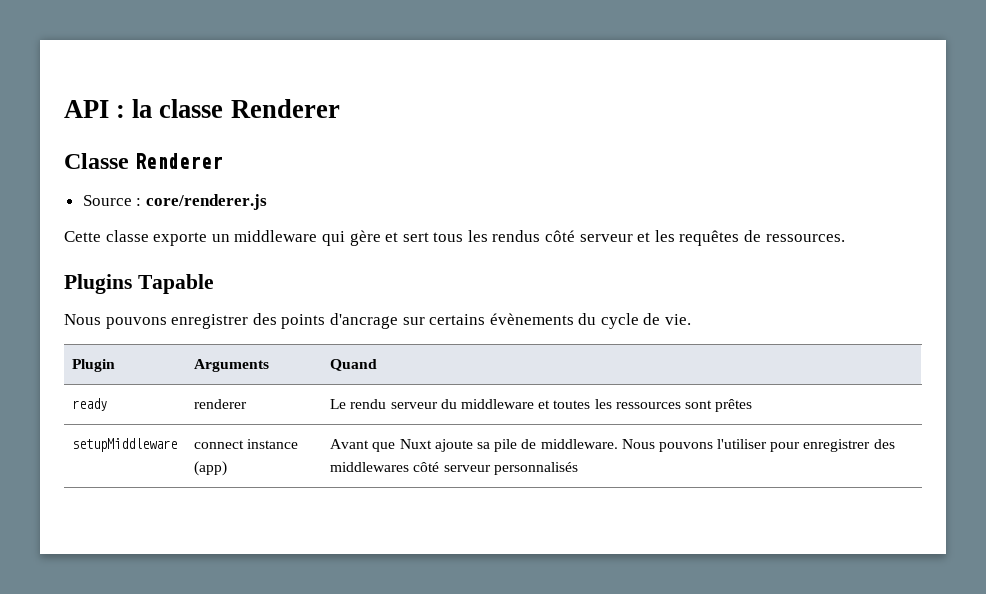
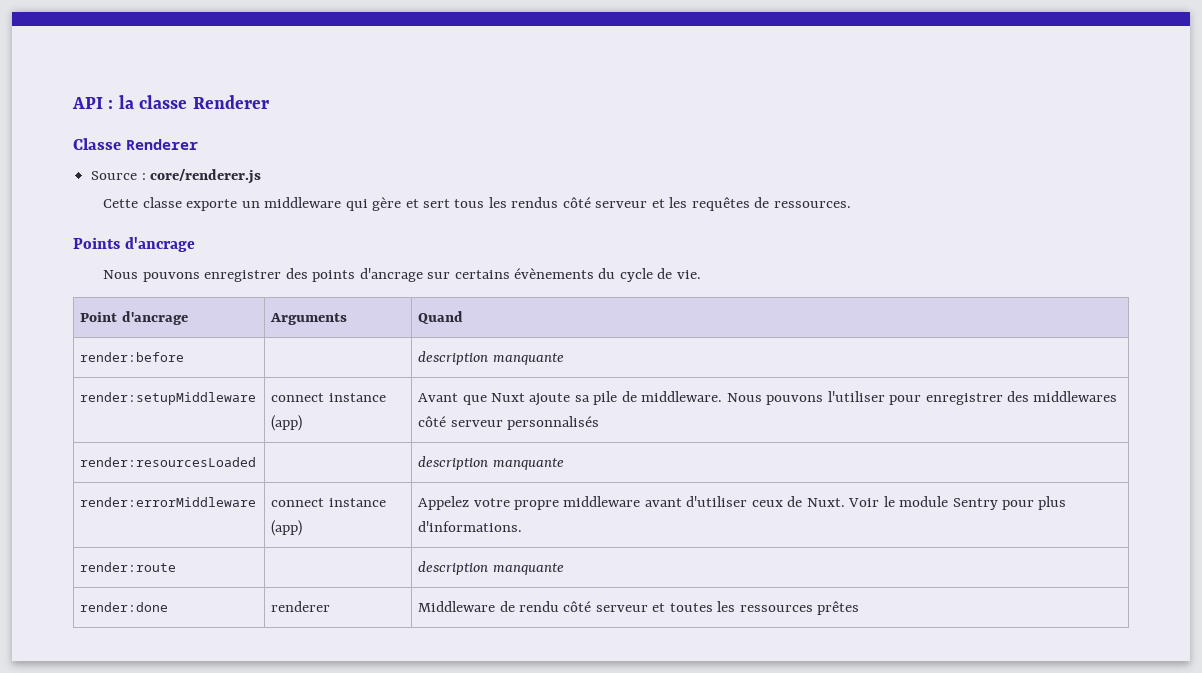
[64,274,214,294] Plugins Tapable -> [73,237,195,252] Points d'ancrage
[72,359,116,372] Plugin -> [80,311,188,325] Point d'ancrage
[72,398,108,411] [194,399,248,409] [330,399,753,412] [72,438,178,452] ready | renderer | Le rendu serveur du middleware et toutes les ressources sont prêtes // setupMiddleware -> [80,352,185,362] [418,351,564,365] [80,392,257,405] render:before | | description manquante // render:setupMiddleware
(578, 468) none -> [80,457,257,467] [418,456,564,470] [80,497,257,507] [271,498,386,507] [271,520,303,536] [418,496,1067,510] [418,521,523,532] [80,562,177,572] [418,561,564,575] [80,602,169,612] [271,601,331,612] [418,601,860,615] // render:resourcesLoaded | | description manquante // render:errorMiddleware | connect instance (app) | Appelez votre propre middleware avant d'utiliser ceux de Nuxt. Voir le module Sentry pour plus d'informations. // render:route | | description manquante // render:done | renderer | Middleware de rendu côté serveur et toutes les ressources prêtes

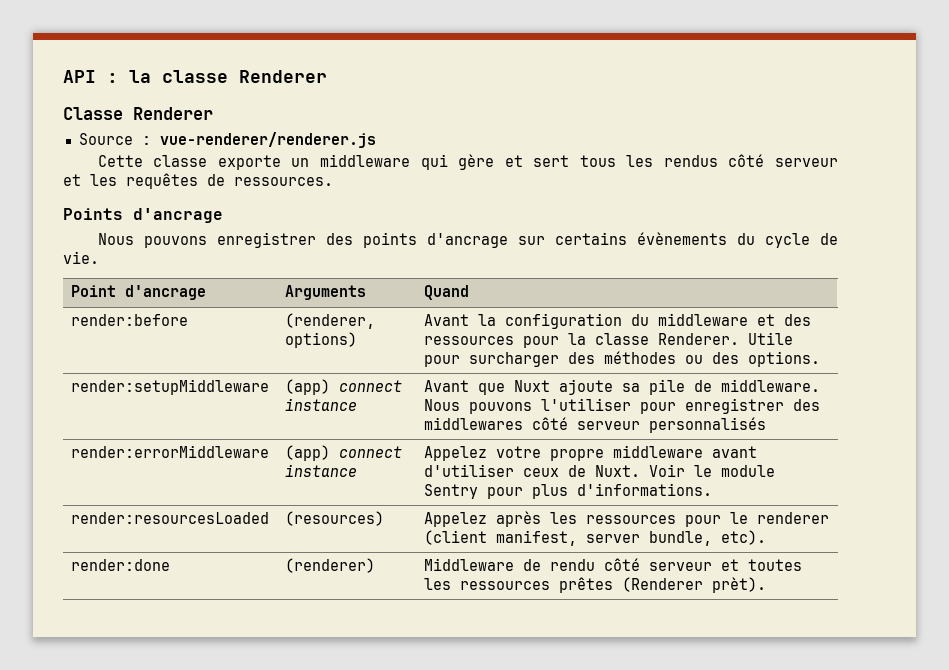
[150,169,262,184] core/renderer.js -> [159,132,376,148] vue-renderer/renderer.js
[418,351,564,365] | description manquante -> [284,313,375,329] [284,332,357,348] [423,313,811,329] [423,332,793,348] [423,351,820,367] (renderer, options) | Avant la configuration du middleware et des ressources pour la classe Renderer. Utile pour surcharger des méthodes ou des options.
[271,393,386,402] [271,415,303,431] connect instance (app) -> [284,379,402,395] [284,398,357,411] (app) connect instance
[80,457,257,467] [418,456,564,470] // render:resourcesLoaded | | description manquante -> (766, 425) none
[271,498,386,507] [271,520,303,536] connect instance (app) -> [284,445,402,461] [284,464,357,477] (app) connect instance
[80,562,177,572] [418,561,564,575] render:route | | description manquante -> [70,512,269,524] [284,511,384,526] [423,511,829,527] [423,530,766,546] render:resourcesLoaded | (resources) | Appelez après les ressources pour le renderer (client manifest, server bundle, etc).
[271,601,331,612] renderer -> [284,558,375,573] (renderer)
(860, 608) none -> [621,577,766,593] (Renderer prèt).

